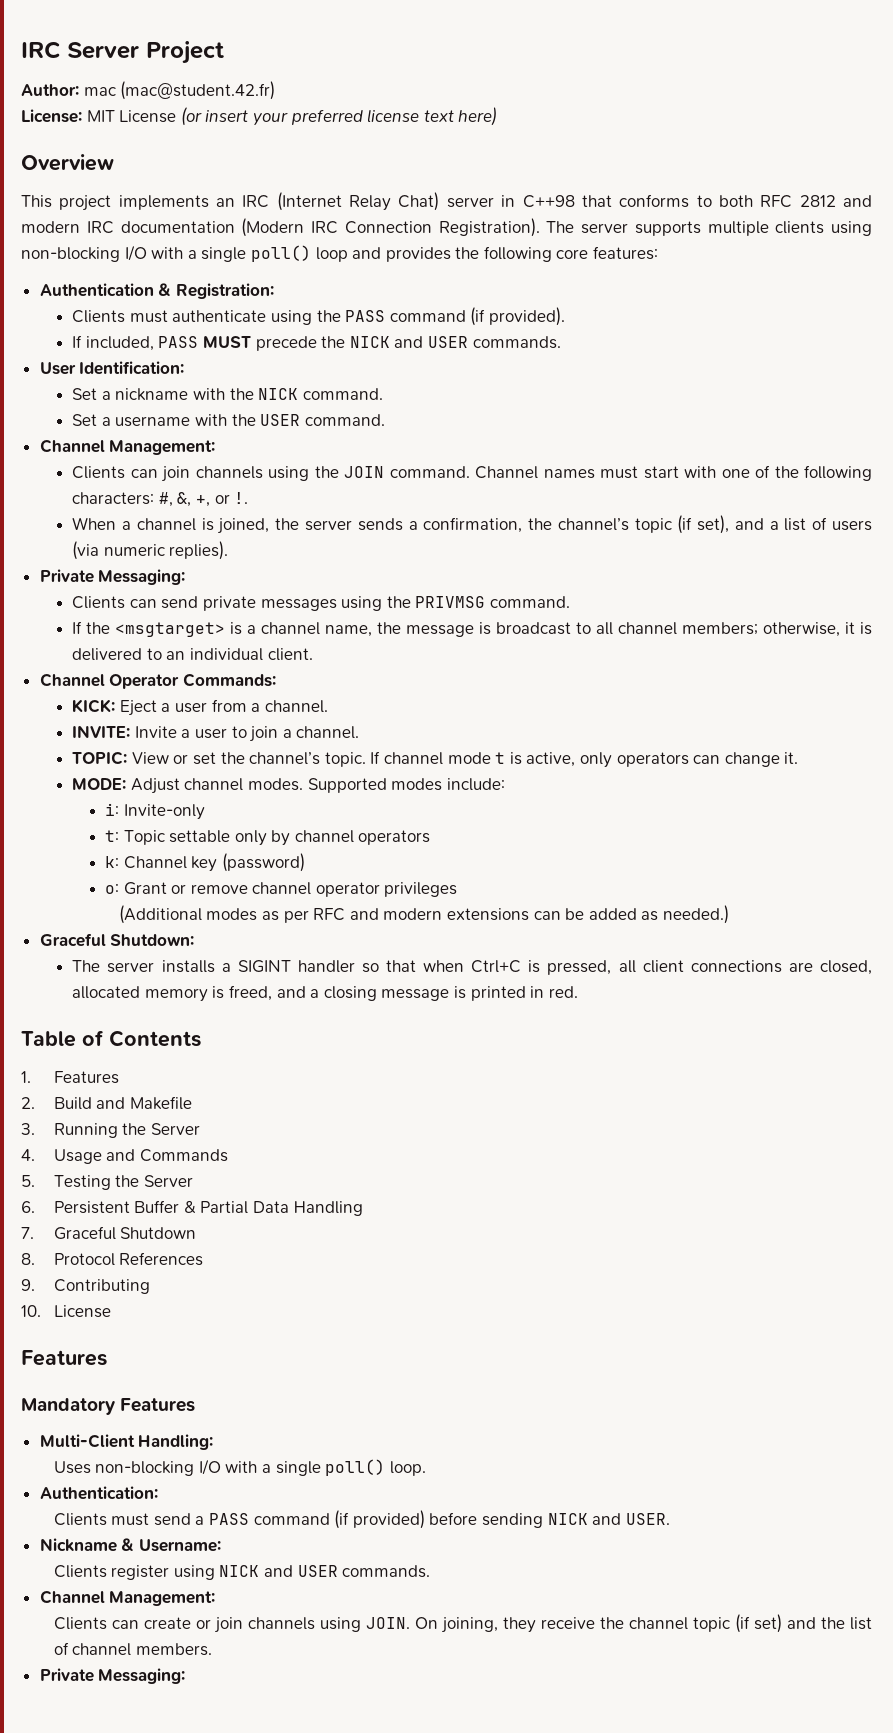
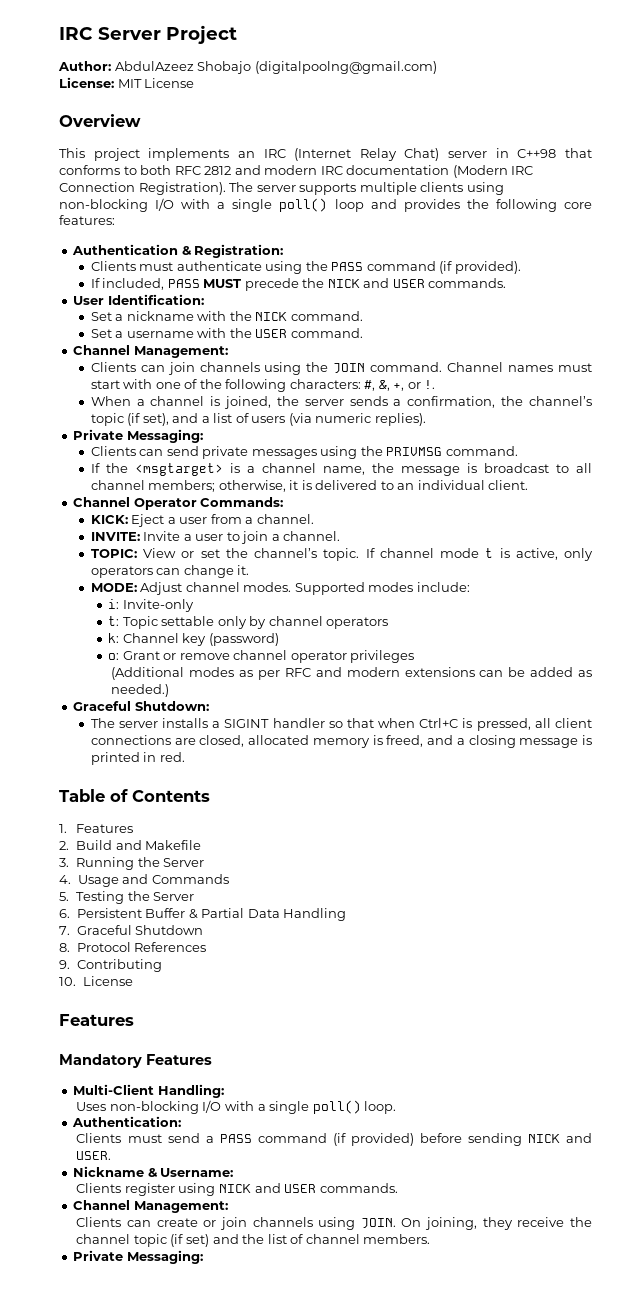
[83,81,276,100] mac (mac@student.42.fr) -> [114,61,437,74] AbdulAzeez Shobajo (digitalpoolng@gmail.com)
[180,107,498,126] (or insert your preferred license text here) -> (195, 83) none

